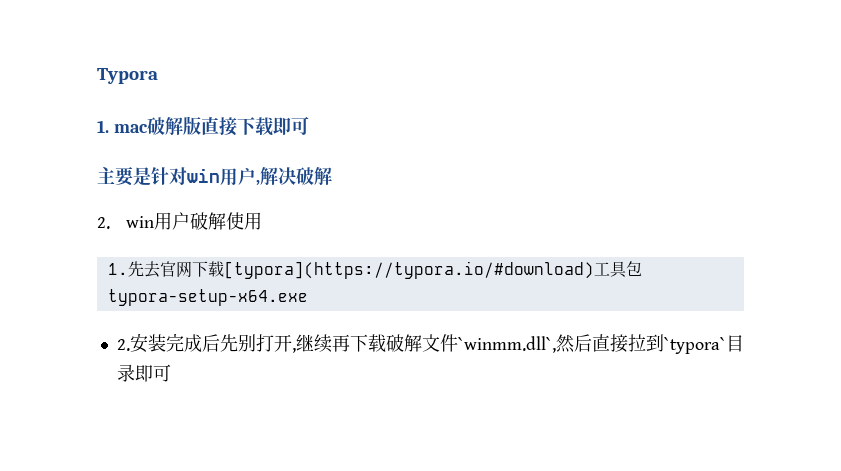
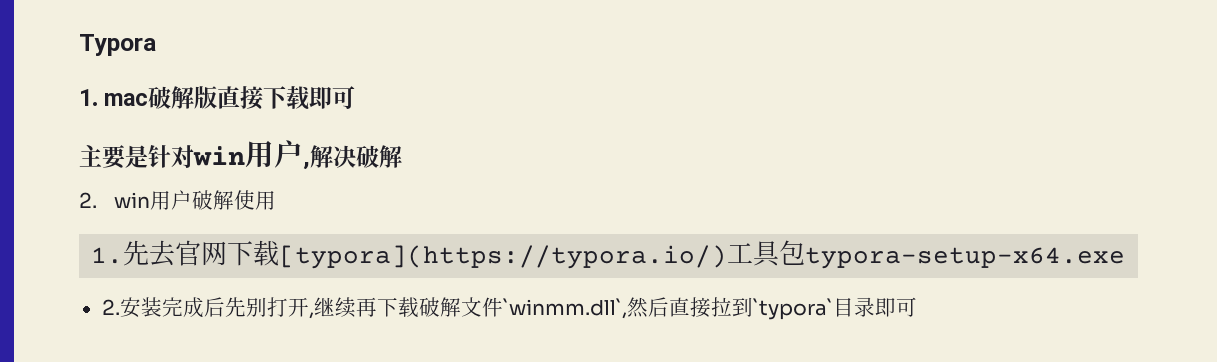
[223,261,594,279] [typora](https://typora.io/#download) -> [279,245,728,269] [typora](https://typora.io/)

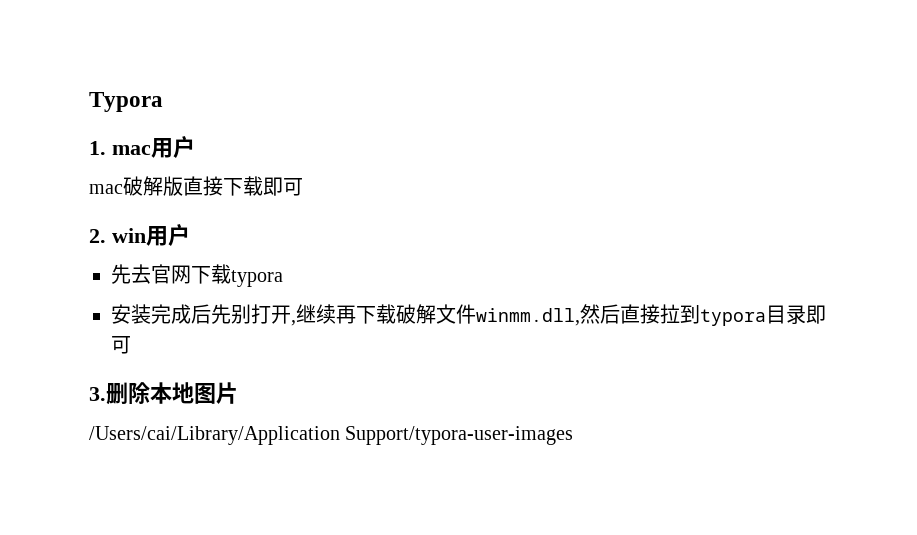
(149, 99) none -> [151,136,195,158] [89,184,123,194] 用户 // mac
[79,140,402,170] [79,190,276,210] [91,240,1126,269] [101,299,120,315] 主要是针对win用户,解决破解 // 2. win用户破解使用 // 1.先去官网下载[typora](https://typora.io/)工具包typora-setup-x64.exe // 2. -> [89,224,190,246] [111,264,283,287] 2. win用户 // 先去官网下载typora //
[502,298,627,319] `winmm.dll`, -> [476,308,580,326] winmm.dll,
[752,298,833,320] `typora` -> [700,309,766,326] typora
(917, 307) none -> [89,382,238,405] [89,426,574,445] // 3.删除本地图片 // /Users/cai/Library/Application Support/typora-user-images

